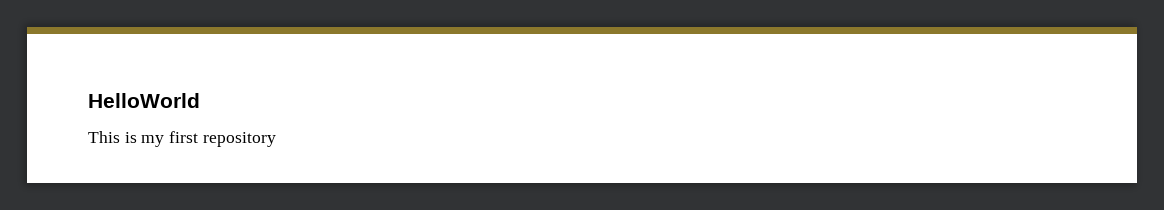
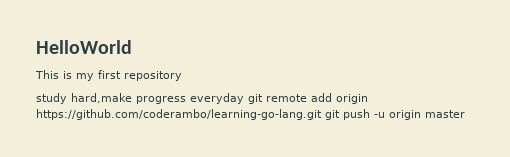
(276, 139) none -> [36,93,368,104] [36,109,465,120] // study hard,make progress everyday git remote add origin https://github.com/coderambo/learning-go-lang.git git push -u origin master

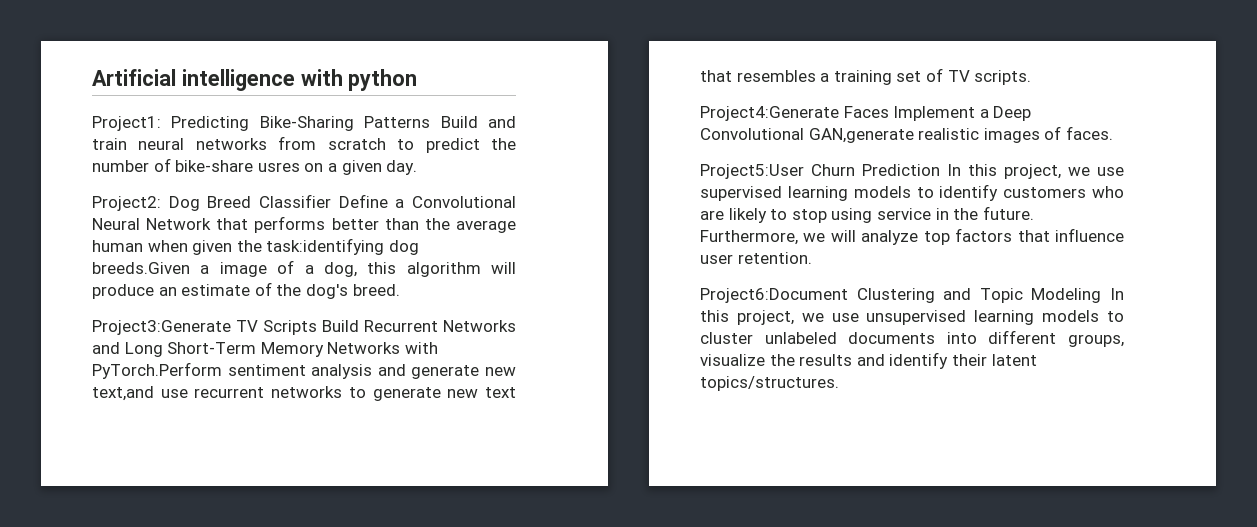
[36,40,132,54] [35,70,182,81] [36,93,368,104] [36,109,465,120] HelloWorld // This is my first repository // study hard,make progress everyday git remote add origin https://github.com/coderambo/learning-go-lang.git git push -u origin master -> [92,69,418,91] [92,116,516,131] [92,136,516,153] [92,158,418,175] [92,194,516,211] [92,216,516,233] [92,238,419,255] [92,260,516,277] [92,282,400,299] [92,320,516,335] [92,342,438,357] [92,362,516,379] [92,386,516,401] [700,68,1032,85] [700,106,1032,121] [700,126,1113,143] [700,164,1124,179] [700,184,1124,201] [700,206,1034,223] [700,228,1124,245] [700,252,812,264] [700,288,1124,303] [700,310,1124,325] [700,330,1124,347] [700,352,1037,369] [700,376,839,391] Artificial intelligence with python // Project1: Predicting Bike-Sharing Patterns Build and train neural networks from scratch to predict the number of bike-share usres on a given day. // Project2: Dog Breed Classifier Define a Convolutional Neural Network that performs better than the average human when given the task:identifying dog breeds.Given a image of a dog, this algorithm will produce an estimate of the dog's breed. // Project3:Generate TV Scripts Build Recurrent Networks and Long Short-Term Memory Networks with PyTorch.Perform sentiment analysis and generate new text,and use recurrent networks to generate new text that resembles a training set of TV scripts. // Project4:Generate Faces Implement a Deep Convolutional GAN,generate realistic images of faces. // Project5:User Churn Prediction In this project, we use supervised learning models to identify customers who are likely to stop using service in the future. Furthermore, we will analyze top factors that influence user retention. // Project6:Document Clustering and Topic Modeling In this project, we use unsupervised learning models to cluster unlabeled documents into different groups, visualize the results and identify their latent topics/structures.

